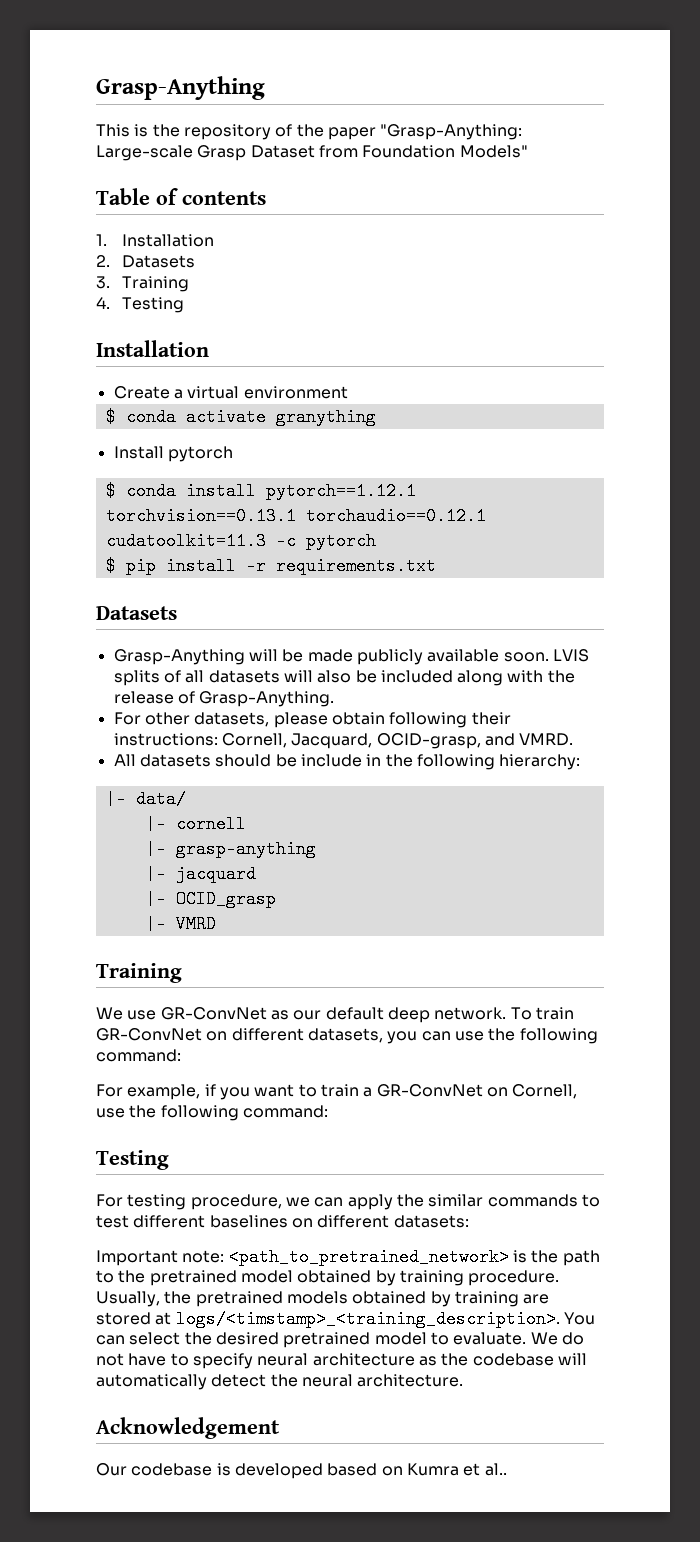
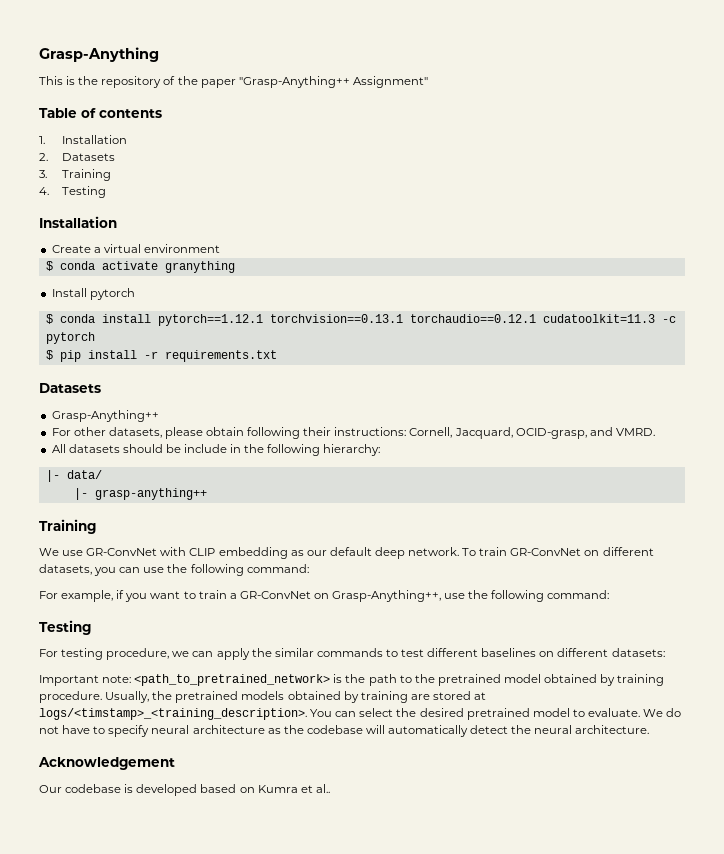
[380,124,523,140] [96,145,528,161] "Grasp-Anything: Large-scale Grasp Dataset from Foundation Models" -> [238,76,428,88] "Grasp-Anything++ Assignment"
[113,649,589,665] [113,670,575,686] [113,691,335,707] Grasp-Anything will be made publicly available soon. LVIS splits of all datasets will also be included along with the release of Grasp-Anything. -> [51,410,159,422] Grasp-Anything++
[175,815,246,833] [145,840,316,858] [145,865,256,883] [145,890,276,908] [145,915,216,933] cornell // |- grasp-anything // |- jacquard // |- OCID_grasp // |- VMRD -> [94,488,207,500] grasp-anything++
(267, 1013) none -> [160,547,288,559] with CLIP embedding
[512,1084,578,1099] Cornell, -> [332,590,442,602] Grasp-Anything++,

